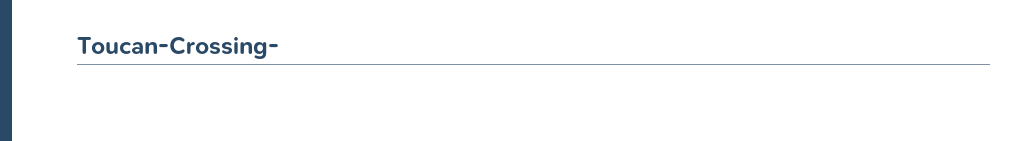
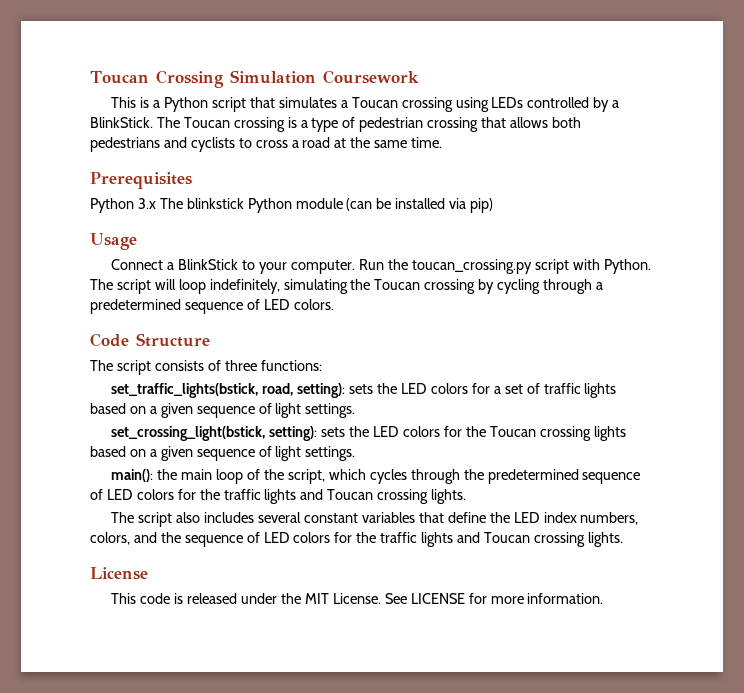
[77,36,279,59] Toucan-Crossing- -> [90,70,419,88] [111,97,620,112] [90,117,581,132] [90,137,443,152] [90,172,192,189] [90,198,494,213] [90,233,137,250] [111,259,651,274] [90,279,603,294] [90,299,334,314] [90,333,210,347] [90,360,322,375] [111,383,617,398] [90,403,356,418] [111,426,626,441] [90,446,356,461] [111,469,641,484] [90,489,467,504] [111,512,639,527] [90,532,623,547] [90,567,148,580] [111,593,604,604] Toucan Crossing Simulation Coursework // This is a Python script that simulates a Toucan crossing using LEDs controlled by a BlinkStick. The Toucan crossing is a type of pedestrian crossing that allows both pedestrians and cyclists to cross a road at the same time. // Prerequisites // Python 3.x The blinkstick Python module (can be installed via pip) // Usage // Connect a BlinkStick to your computer. Run the toucan_crossing.py script with Python. The script will loop indefinitely, simulating the Toucan crossing by cycling through a predetermined sequence of LED colors. // Code Structure // The script consists of three functions: // set_traffic_lights(bstick, road, setting): sets the LED colors for a set of traffic lights based on a given sequence of light settings. // set_crossing_light(bstick, setting): sets the LED colors for the Toucan crossing lights based on a given sequence of light settings. // main(): the main loop of the script, which cycles through the predetermined sequence of LED colors for the traffic lights and Toucan crossing lights. // The script also includes several constant variables that define the LED index numbers, colors, and the sequence of LED colors for the traffic lights and Toucan crossing lights. // License // This code is released under the MIT License. See LICENSE for more information.

